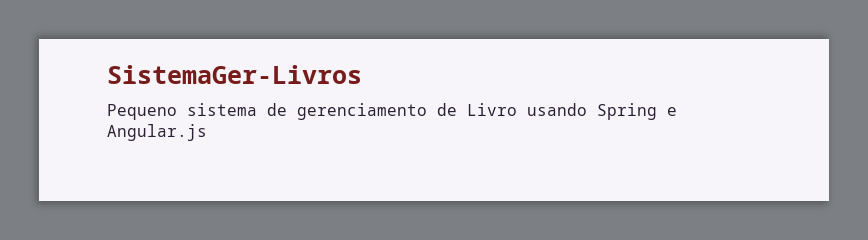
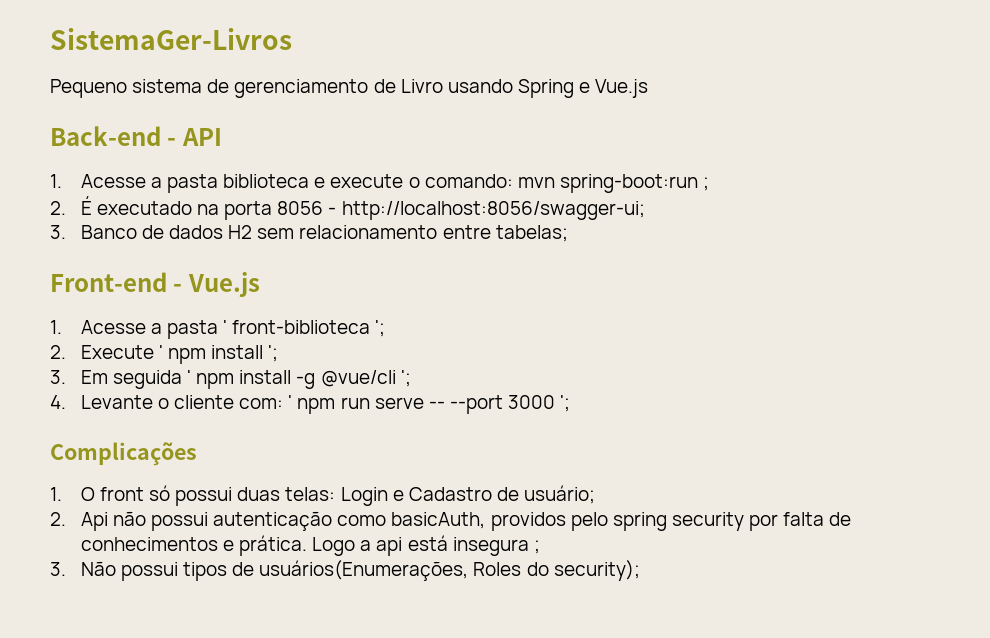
[107,124,207,141] Angular.js -> [595,79,649,98] [50,126,222,146] [50,174,710,193] [50,196,645,220] [50,225,568,242] [50,272,260,297] [50,320,386,339] [50,345,279,364] [50,370,411,389] [50,395,571,414] [50,442,197,466] [50,485,596,506] [50,511,852,531] [80,535,540,556] [50,560,640,581] Vue.js // Back-end - API // 1. Acesse a pasta biblioteca e execute o comando: mvn spring-boot:run ; // 2. É executado na porta 8056 - http://localhost:8056/swagger-ui; // 3. Banco de dados H2 sem relacionamento entre tabelas; // Front-end - Vue.js // 1. Acesse a pasta ' front-biblioteca '; // 2. Execute ' npm install '; // 3. Em seguida ' npm install -g @vue/cli '; // 4. Levante o cliente com: ' npm run serve -- --port 3000 '; // Complicações // 1. O front só possui duas telas: Login e Cadastro de usuário; // 2. Api não possui autenticação como basicAuth, providos pelo spring security por falta de conhecimentos e prática. Logo a api está insegura ; // 3. Não possui tipos de usuários(Enumerações, Roles do security);

